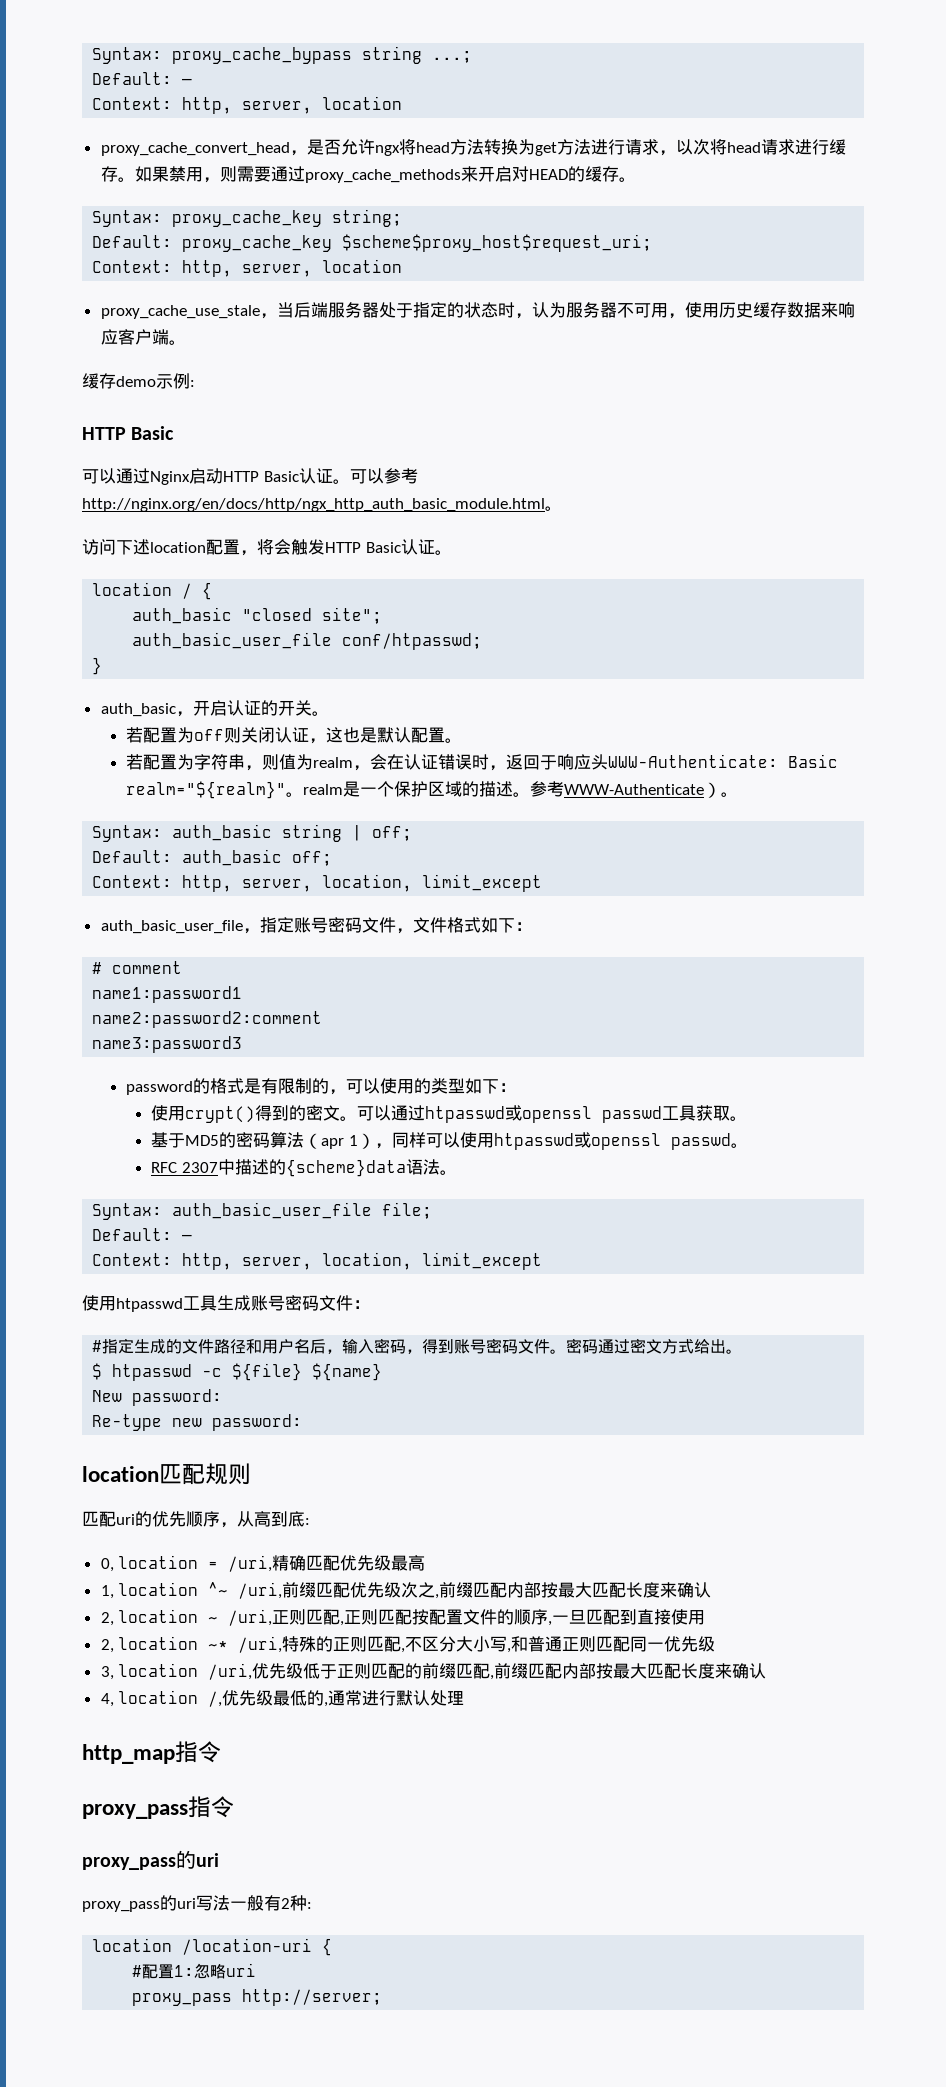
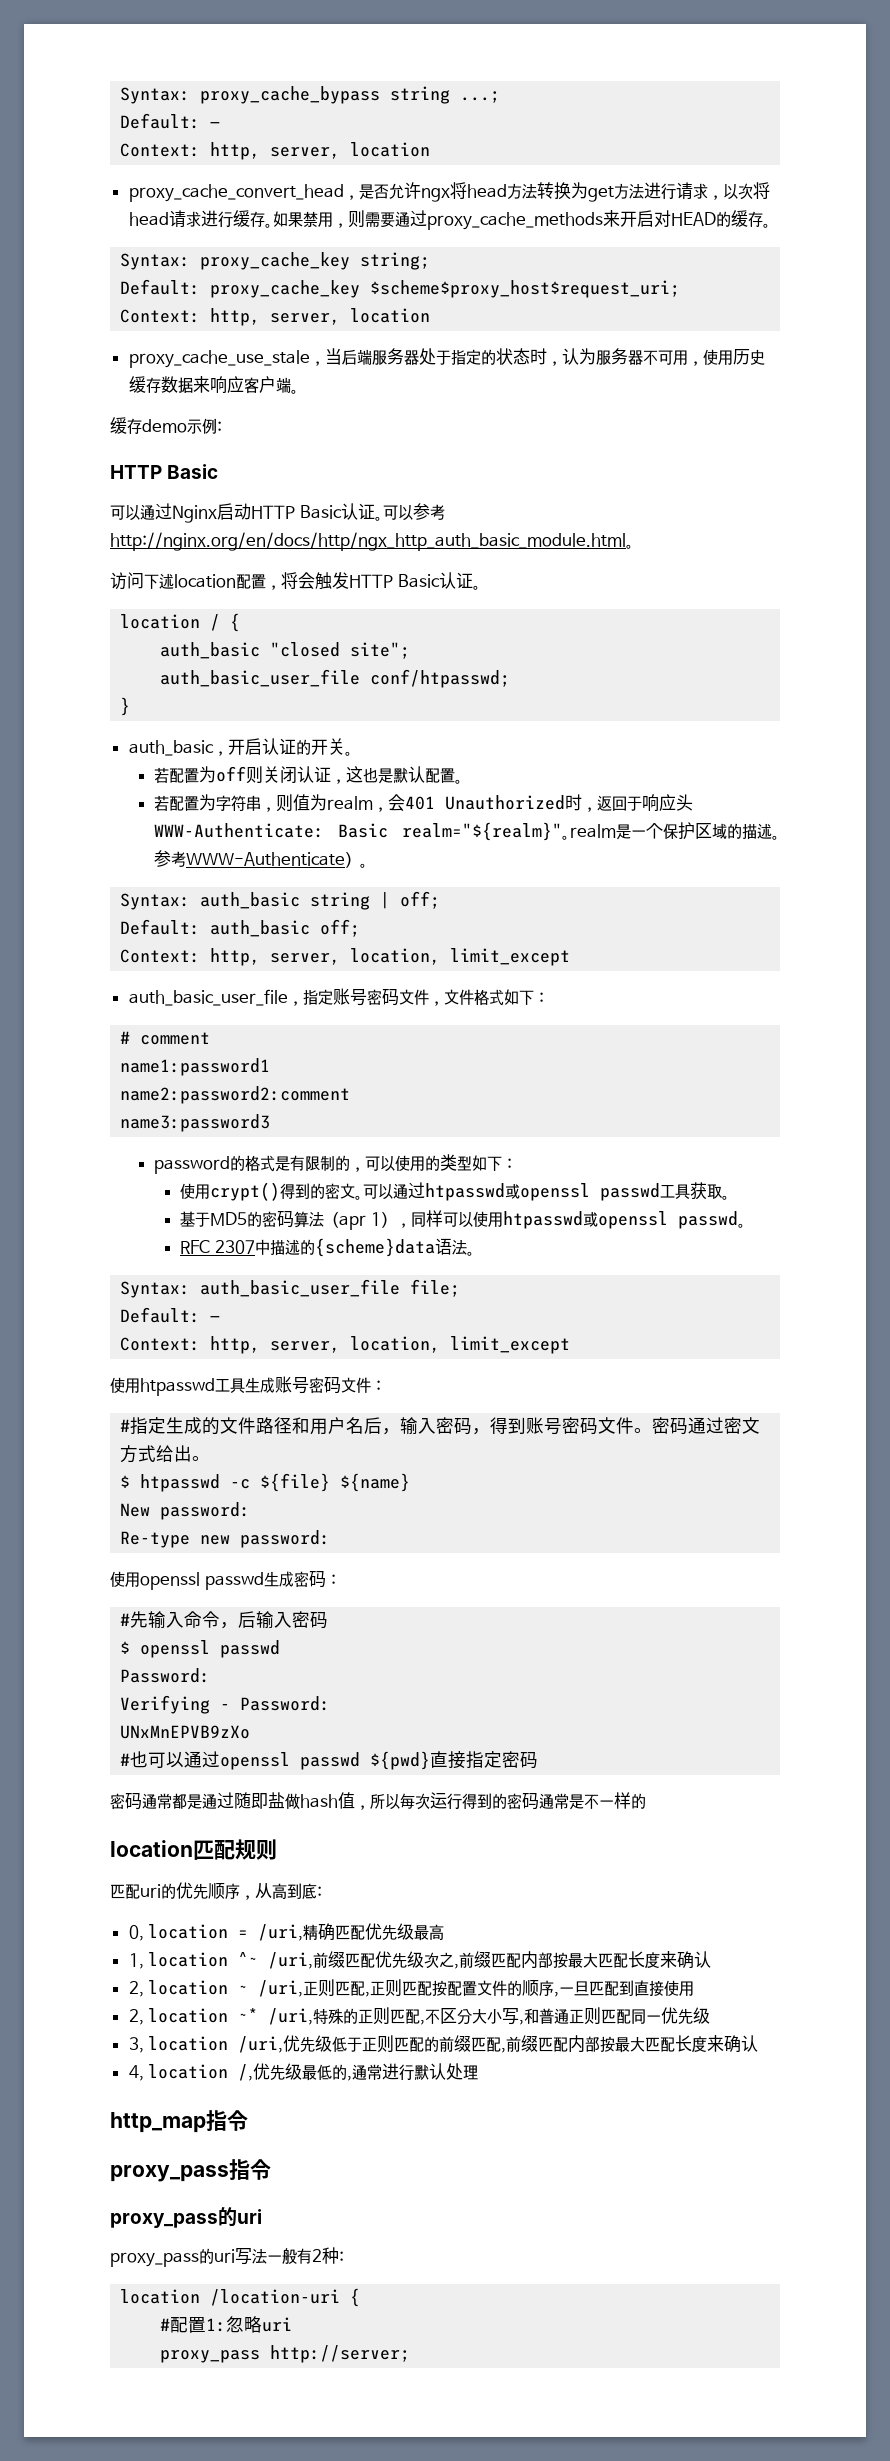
[387,754,473,770] 在认证错误 -> [405,795,566,810] 401 Unauthorized
(303, 1422) none -> [110,1570,341,1590] [120,1611,329,1629] [120,1640,281,1658] [120,1668,211,1683] [120,1695,331,1714] [120,1725,251,1739] [120,1751,539,1770] [110,1792,646,1810] // 使用openssl passwd生成密码： // #先输入命令，后输入密码 // $ openssl passwd // Password: // Verifying - Password: // UNxMnEPVB9zXo // #也可以通过openssl passwd ${pwd}直接指定密码 // 密码通常都是通过随即盐做hash值，所以每次运行得到的密码通常是不一样的

